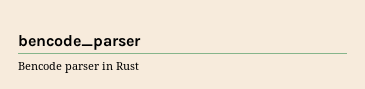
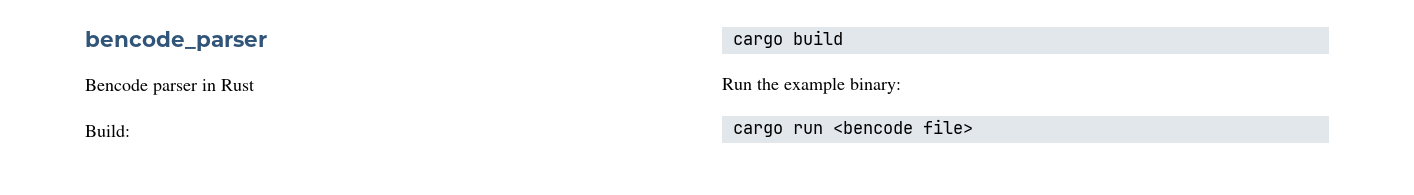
(139, 66) none -> [85,124,130,137] [732,30,843,48] [722,77,901,94] [732,119,973,137] // Build: // cargo build // Run the example binary: // cargo run <bencode file>

